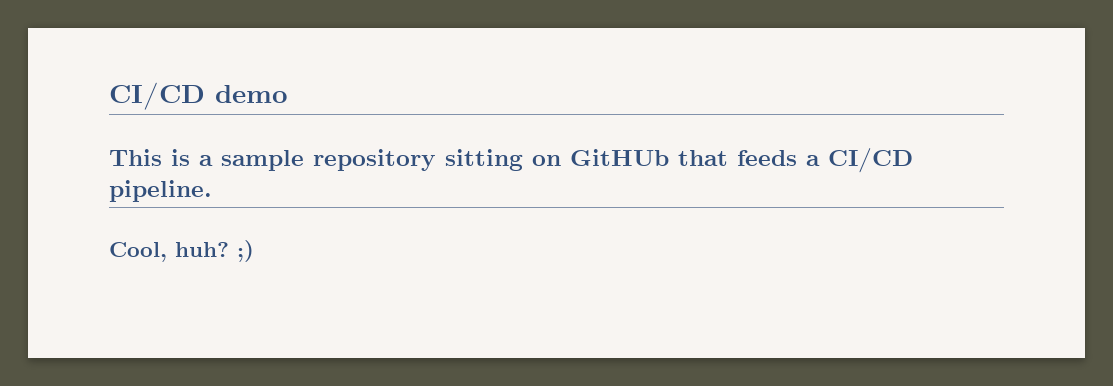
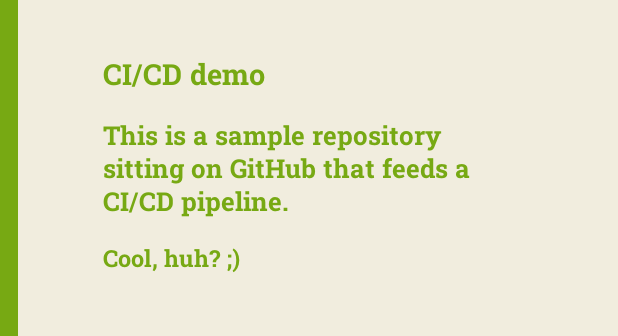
[570,149,669,166] GitHUb -> [230,158,317,179] GitHub

